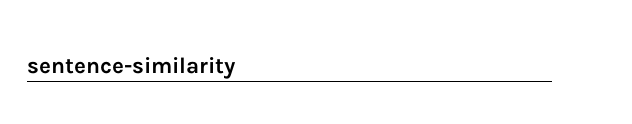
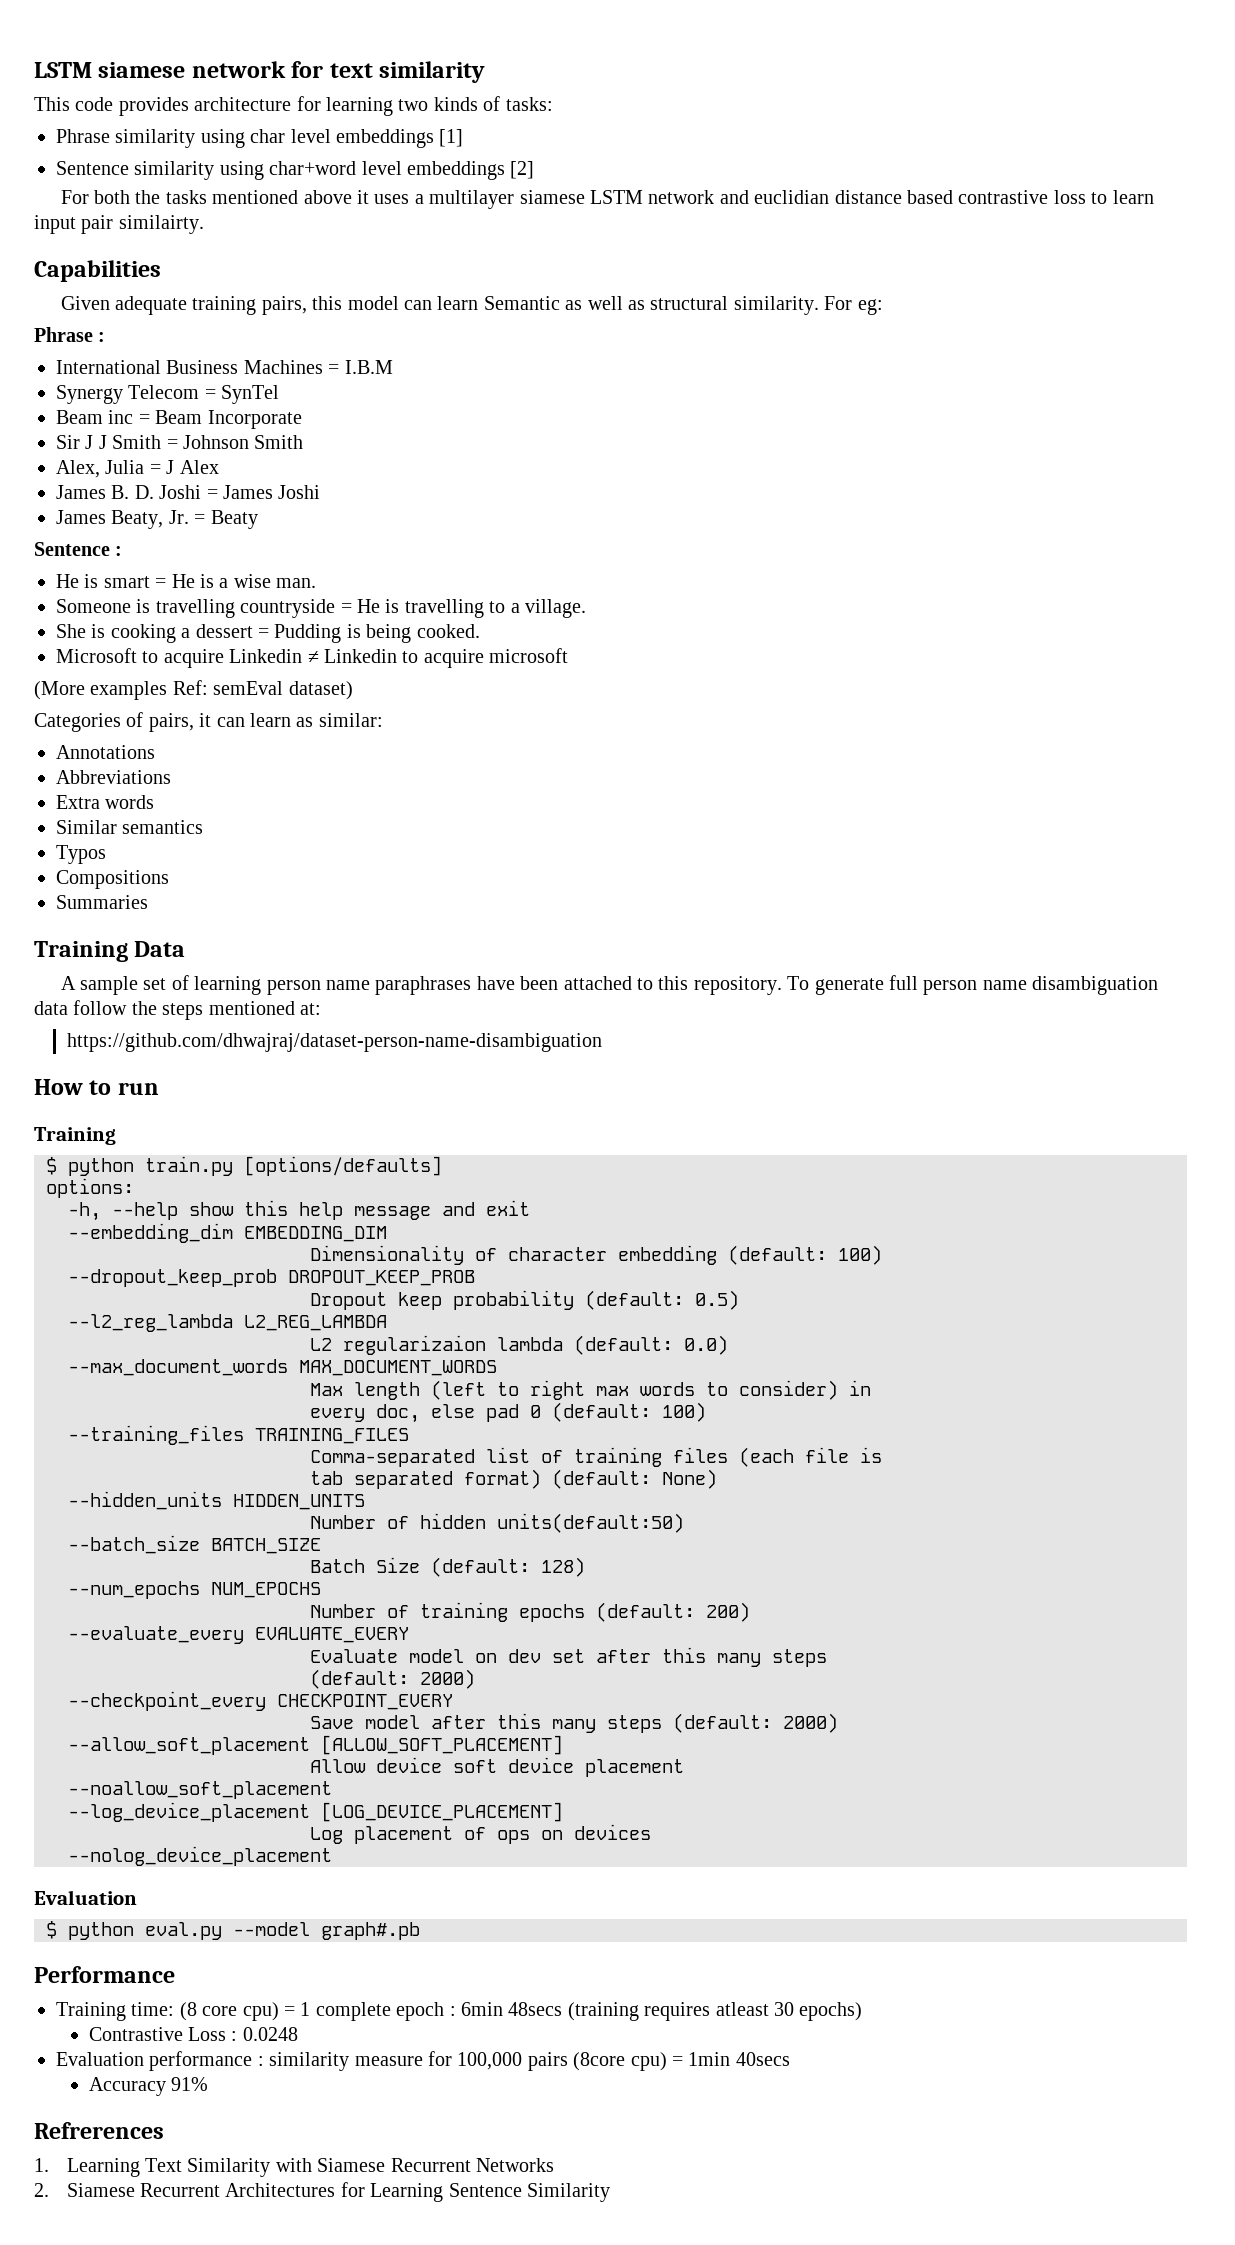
[27,57,236,79] sentence-similarity -> [34,61,486,83] [34,96,553,116] [56,129,464,148] [56,161,535,180] [60,190,1154,209] [34,215,204,234] [34,260,161,282] [60,296,883,315] [34,327,106,342] [56,360,393,374] [56,385,280,404] [56,410,302,429] [56,435,304,449] [56,460,219,478] [56,485,321,499] [56,510,258,529] [34,542,123,556] [56,574,317,588] [56,599,586,618] [56,624,480,643] [56,648,569,668] [34,680,353,700] [34,712,383,732] [56,745,155,759] [56,770,171,784] [56,795,155,809] [56,820,204,834] [56,845,106,864] [56,870,169,889] [56,895,148,909] [34,941,186,962] [60,975,1159,995] [34,1000,321,1020] [66,1033,602,1052] [34,1079,159,1095] [34,1127,116,1145] [46,1156,442,1176] [46,1178,134,1198] [68,1200,530,1221] [68,1223,387,1243] [310,1245,882,1265] [68,1269,475,1287] [310,1290,739,1310] [68,1314,387,1332] [310,1335,728,1355] [68,1359,497,1376] [310,1380,871,1400] [310,1402,706,1423] [68,1425,409,1445] [310,1447,882,1467] [310,1469,717,1489] [68,1491,365,1510] [310,1513,684,1533] [68,1535,321,1554] [310,1557,585,1577] [68,1581,321,1599] [310,1602,750,1622] [68,1626,409,1644] [310,1647,827,1667] [310,1669,475,1689] [68,1691,453,1711] [310,1713,838,1733] [68,1735,563,1755] [310,1757,684,1777] [68,1781,332,1799] [68,1802,563,1822] [310,1824,651,1844] [68,1846,332,1866] [34,1890,137,1905] [46,1921,420,1940] [34,1966,175,1983] [56,2002,863,2021] [88,2027,298,2041] [56,2051,790,2071] [88,2077,209,2096] [34,2122,164,2139] [34,2158,555,2177] [34,2182,611,2202] LSTM siamese network for text similarity // This code provides architecture for learning two kinds of tasks: // Phrase similarity using char level embeddings [1] // Sentence similarity using char+word level embeddings [2] // For both the tasks mentioned above it uses a multilayer siamese LSTM network and euclidian distance based contrastive loss to learn input pair similairty. // Capabilities // Given adequate training pairs, this model can learn Semantic as well as structural similarity. For eg: // Phrase : // International Business Machines = I.B.M // Synergy Telecom = SynTel // Beam inc = Beam Incorporate // Sir J J Smith = Johnson Smith // Alex, Julia = J Alex // James B. D. Joshi = James Joshi // James Beaty, Jr. = Beaty // Sentence : // He is smart = He is a wise man. // Someone is travelling countryside = He is travelling to a village. // She is cooking a dessert = Pudding is being cooked. // Microsoft to acquire Linkedin ≠ Linkedin to acquire microsoft // (More examples Ref: semEval dataset) // Categories of pairs, it can learn as similar: // Annotations // Abbreviations // Extra words // Similar semantics // Typos // Compositions // Summaries // Training Data // A sample set of learning person name paraphrases have been attached to this repository. To generate full person name disambiguation data follow the steps mentioned at: // https://github.com/dhwajraj/dataset-person-name-disambiguation // How to run // Training // $ python train.py [options/defaults] // options: // -h, --help show this help message and exit // --embedding_dim EMBEDDING_DIM // Dimensionality of character embedding (default: 100) // --dropout_keep_prob DROPOUT_KEEP_PROB // Dropout keep probability (default: 0.5) // --l2_reg_lambda L2_REG_LAMBDA // L2 regularizaion lambda (default: 0.0) // --max_document_words MAX_DOCUMENT_WORDS // Max length (left to right max words to consider) in // every doc, else pad 0 (default: 100) // --training_files TRAINING_FILES // Comma-separated list of training files (each file is // tab separated format) (default: None) // --hidden_units HIDDEN_UNITS // Number of hidden units(default:50) // --batch_size BATCH_SIZE // Batch Size (default: 128) // --num_epochs NUM_EPOCHS // Number of training epochs (default: 200) // --evaluate_every EVALUATE_EVERY // Evaluate model on dev set after this many steps // (default: 2000) // --checkpoint_every CHECKPOINT_EVERY // Save model after this many steps (default: 2000) // --allow_soft_placement [ALLOW_SOFT_PLACEMENT] // Allow device soft device placement // --noallow_soft_placement // --log_device_placement [LOG_DEVICE_PLACEMENT] // Log placement of ops on devices // --nolog_device_placement // Evaluation // $ python eval.py --model graph#.pb // Performance // Training time: (8 core cpu) = 1 complete epoch : 6min 48secs (training requires atleast 30 epochs) // Contrastive Loss : 0.0248 // Evaluation performance : similarity measure for 100,000 pairs (8core cpu) = 1min 40secs // Accuracy 91% // Refrerences // 1. Learning Text Similarity with Siamese Recurrent Networks // 2. Siamese Recurrent Architectures for Learning Sentence Similarity

